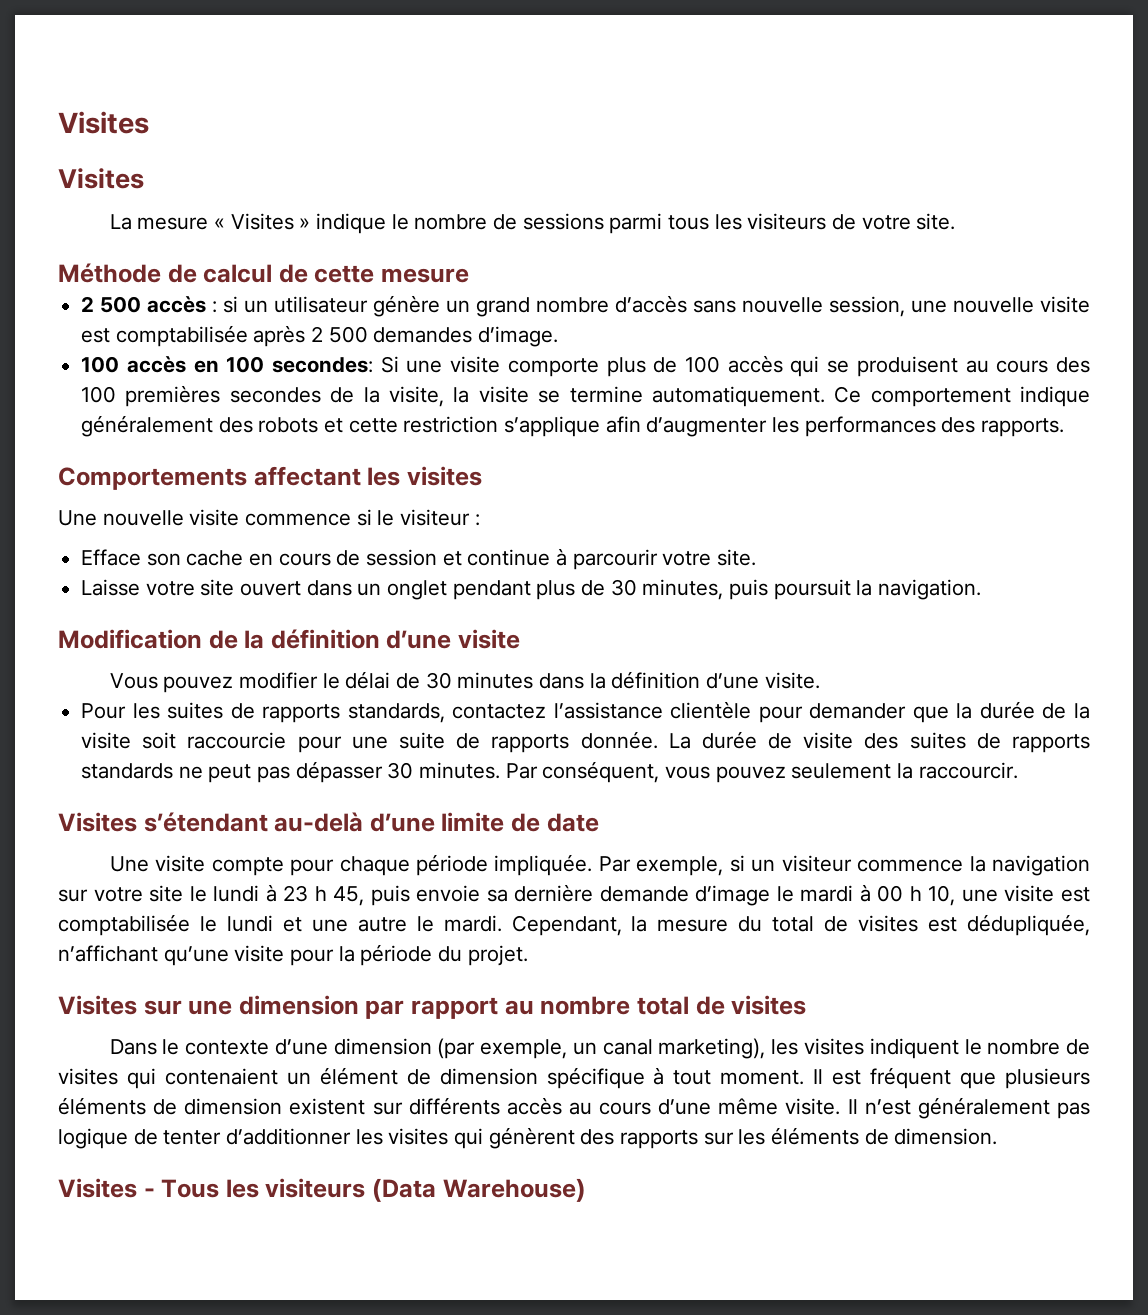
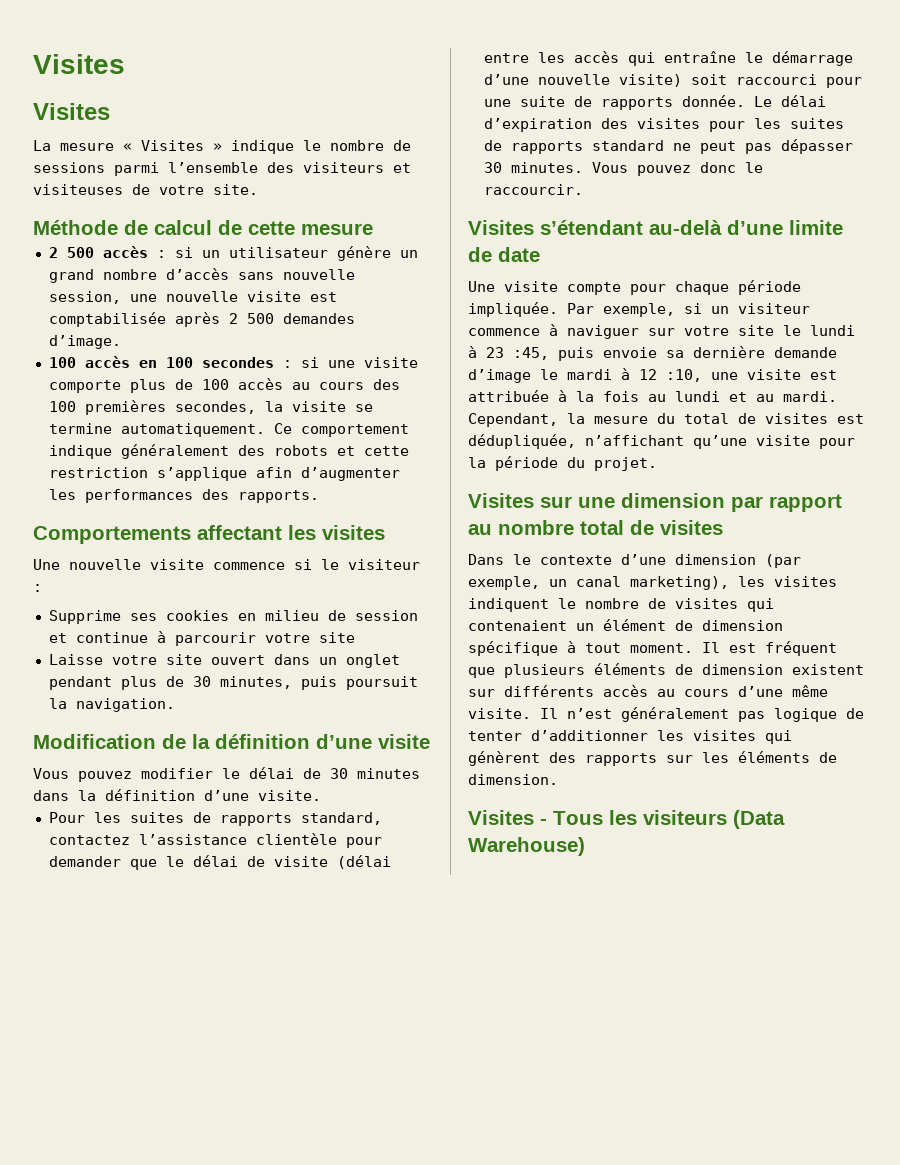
[668,213,827,230] tous les visiteurs -> [168,162,411,173] [33,184,123,195] l’ensemble des visiteurs et visiteuses
[271,356,399,373] secondes: Si -> [201,357,319,368] secondes : si
[790,356,958,377] qui se produisent -> (283, 384) none
[229,386,444,407] secondes de la visite, -> [174,401,256,414] secondes,
[81,549,331,566] Efface son cache en cours -> [48,610,319,624] Supprime ses cookies en milieu
[717,549,757,566] site. -> [318,632,355,643] site
[347,703,445,723] standards, -> [300,812,382,825] standard,
[956,701,1090,719] [81,732,287,749] la durée de la visite soit raccourcie -> [165,855,391,869] [483,51,853,66] [483,74,817,87] le délai de visite (délai entre les accès qui entraîne le démarrage d’une nouvelle visite) soit raccourci
[668,731,1090,753] [81,763,174,779] La durée de visite des suites de rapports standards -> [753,95,826,107] [483,118,844,132] [483,140,664,154] Le délai d’expiration des visites pour les suites de rapports standard
[505,761,914,783] Par conséquent, vous pouvez seulement la -> [591,162,763,176] Vous pouvez donc le
[969,855,1091,876] la navigation -> [549,324,639,339] à naviguer
[314,886,365,906] h 45, -> [513,347,549,360] :45,
[877,885,1090,906] [58,914,434,936] 00 h 10, une visite est comptabilisée le lundi et une autre le -> [639,369,837,382] [468,390,774,402] 12 :10, une visite est attribuée à la fois au lundi et au

